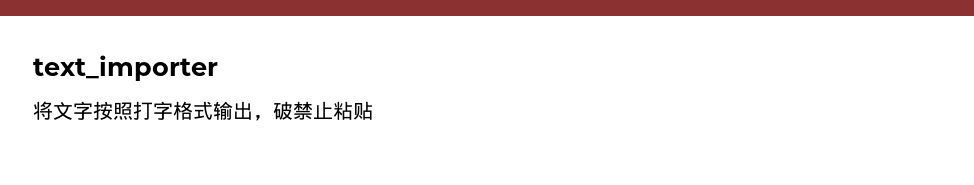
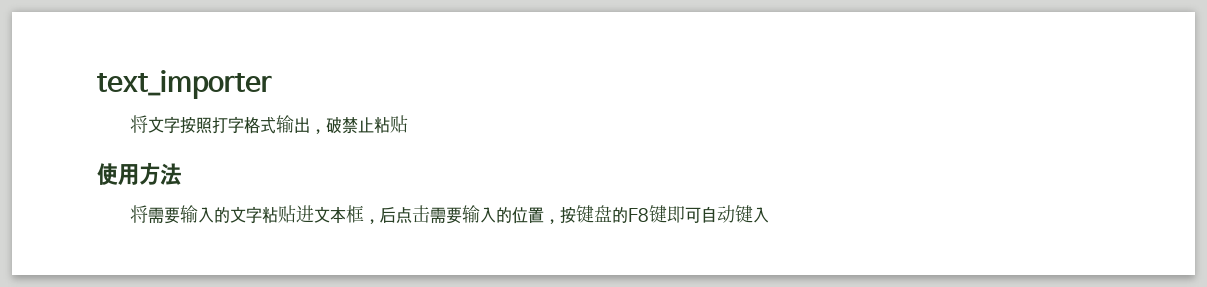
(373, 110) none -> [97,162,181,185] [129,205,769,224] // 使用方法 // 将需要输入的文字粘贴进文本框，后点击需要输入的位置，按键盘的F8键即可自动键入

